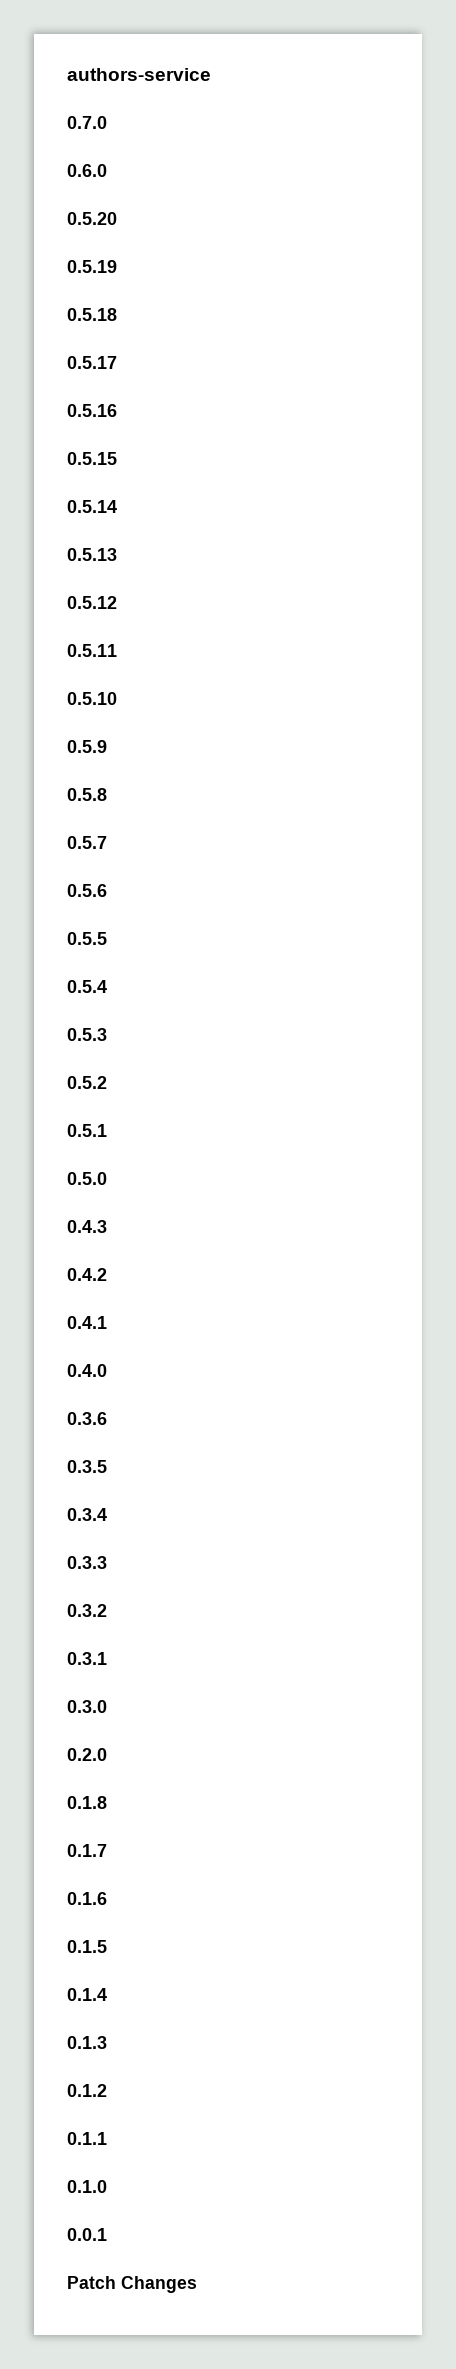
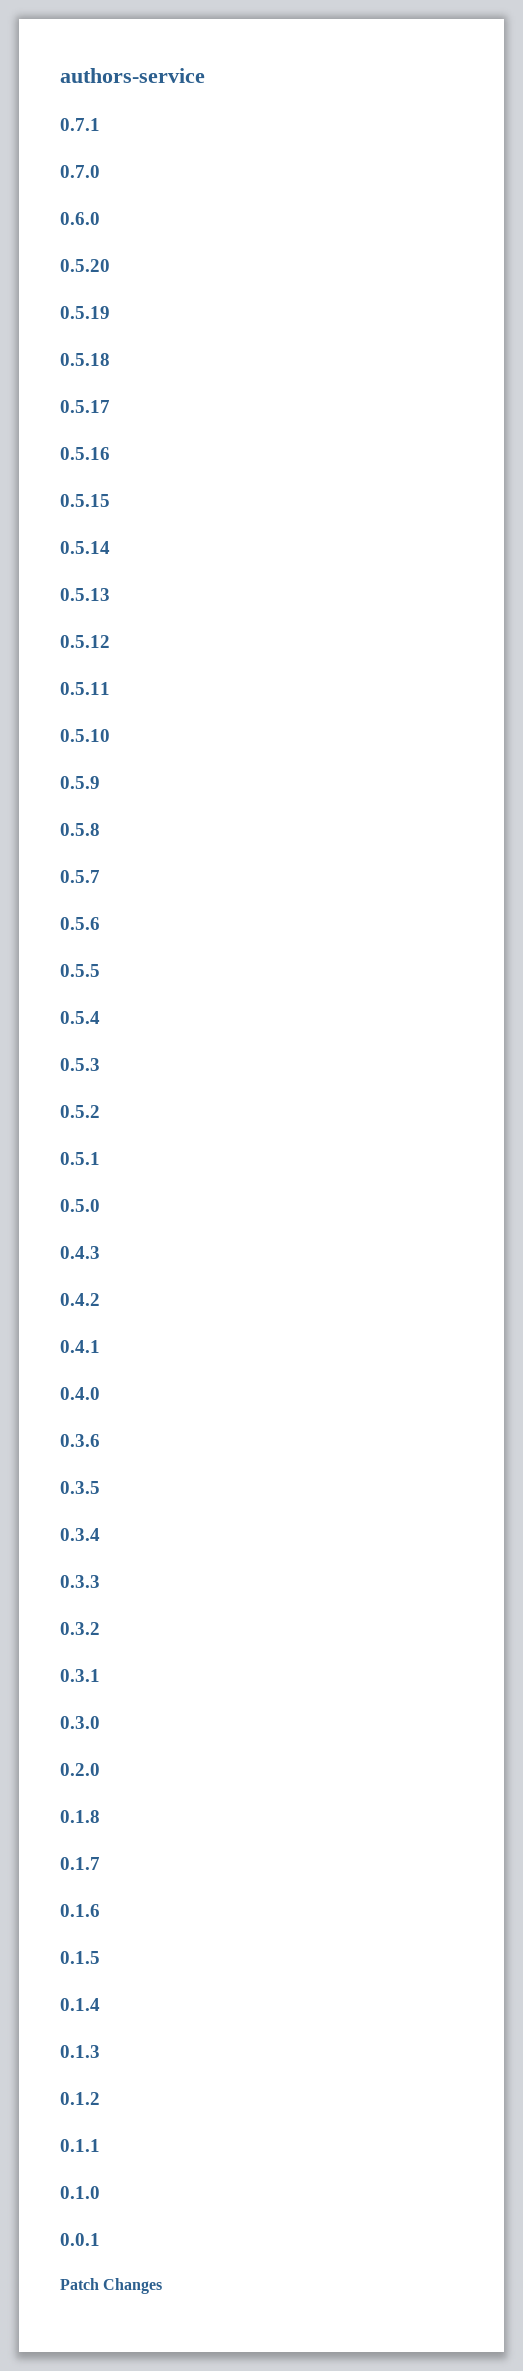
(211, 74) none -> [60,118,100,131] // 0.7.1

